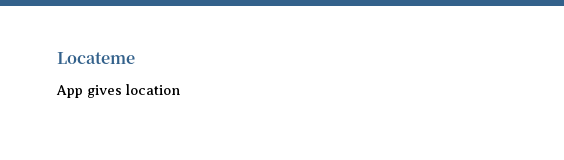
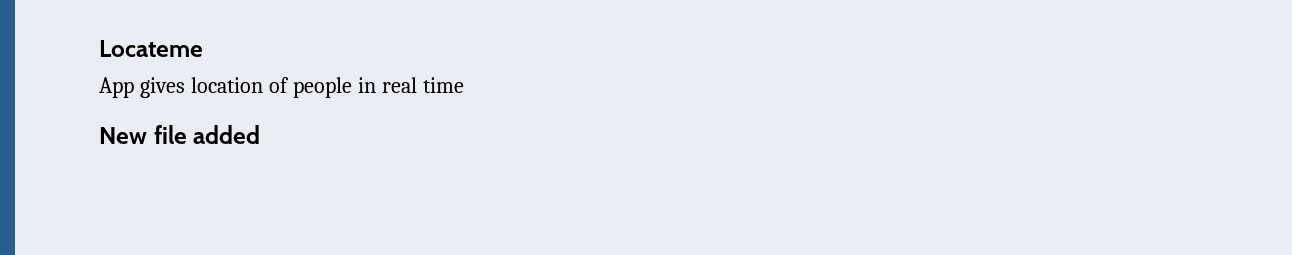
(180, 89) none -> [268,77,464,98] [99,125,261,144] of people in real time // New file added

